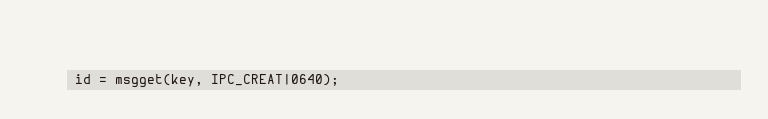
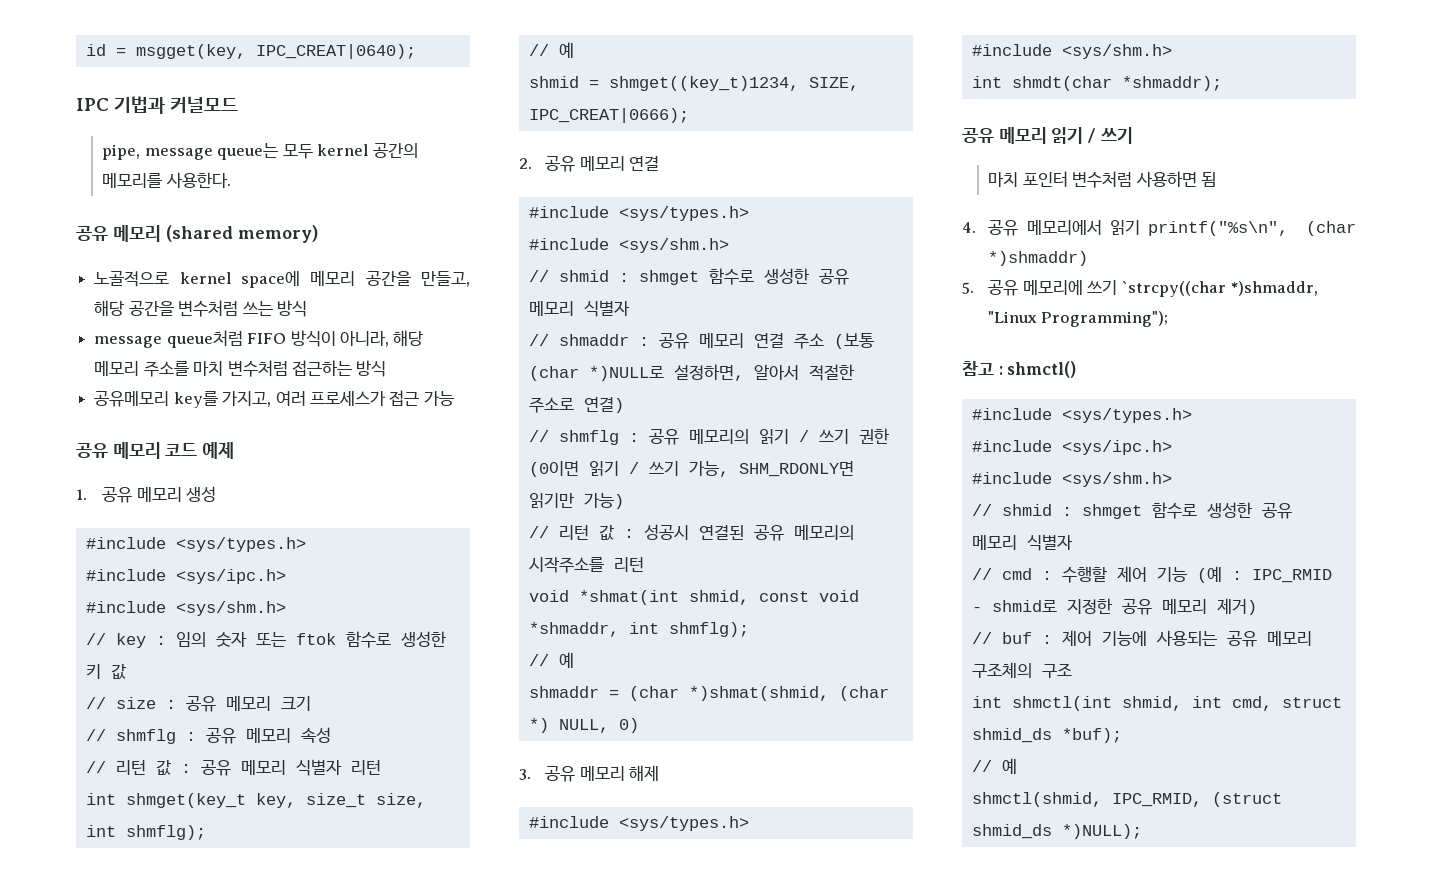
(340, 80) none -> [76,96,239,114] [102,143,418,160] [102,172,231,188] [76,225,318,243] [94,271,470,288] [94,300,307,317] [94,330,424,348] [94,360,387,377] [94,390,454,408] [76,442,235,459] [76,486,217,503] [85,537,306,552] [85,569,286,584] [85,601,286,616] [85,631,446,648] [85,664,126,680] [85,696,311,712] [85,727,331,744] [85,759,381,776] [85,793,426,808] [85,825,206,840] [528,42,574,58] [528,76,859,91] [528,108,689,123] [519,156,660,172] [528,206,749,221] [528,238,729,253] [528,268,849,285] [528,300,630,317] [528,333,874,349] [528,364,854,381] [528,397,624,413] [528,428,889,445] [528,461,854,477] [528,493,624,509] [528,524,854,541] [528,557,644,573] [528,590,859,605] [528,622,749,637] [528,652,574,668] [528,686,889,701] [528,718,639,733] [519,765,660,782] [528,816,749,831] [971,44,1172,59] [971,76,1222,91] [962,127,1133,144] [988,171,1217,188] [962,220,1356,236] [988,251,1089,266] [962,280,1319,297] [988,311,1168,327] [962,361,1077,378] [971,408,1192,423] [971,440,1172,455] [971,472,1172,487] [971,502,1292,519] [971,534,1073,551] [971,566,1332,583] [971,598,1257,615] [971,630,1312,647] [971,662,1072,678] [971,696,1342,711] [971,728,1122,743] [971,758,1017,774] [971,792,1282,807] [971,824,1142,839] // IPC 기법과 커널모드 // pipe, message queue는 모두 kernel 공간의 메모리를 사용한다. // 공유 메모리 (shared memory) // 노골적으로 kernel space에 메모리 공간을 만들고, 해당 공간을 변수처럼 쓰는 방식 // message queue처럼 FIFO 방식이 아니라, 해당 메모리 주소를 마치 변수처럼 접근하는 방식 // 공유메모리 key를 가지고, 여러 프로세스가 접근 가능 // 공유 메모리 코드 예제 // 1. 공유 메모리 생성 // #include <sys/types.h> // #include <sys/ipc.h> // #include <sys/shm.h> // // key : 임의 숫자 또는 ftok 함수로 생성한 키 값 // // size : 공유 메모리 크기 // // shmflg : 공유 메모리 속성 // // 리턴 값 : 공유 메모리 식별자 리턴 // int shmget(key_t key, size_t size, int shmflg); // // 예 // shmid = shmget((key_t)1234, SIZE, IPC_CREAT|0666); // 2. 공유 메모리 연결 // #include <sys/types.h> // #include <sys/shm.h> // // shmid : shmget 함수로 생성한 공유 메모리 식별자 // // shmaddr : 공유 메모리 연결 주소 (보통 (char *)NULL로 설정하면, 알아서 적절한 주소로 연결) // // shmflg : 공유 메모리의 읽기 / 쓰기 권한 (0이면 읽기 / 쓰기 가능, SHM_RDONLY면 읽기만 가능) // // 리턴 값 : 성공시 연결된 공유 메모리의 시작주소를 리턴 // void *shmat(int shmid, const void *shmaddr, int shmflg); // // 예 // shmaddr = (char *)shmat(shmid, (char *) NULL, 0) // 3. 공유 메모리 해제 // #include <sys/types.h> // #include <sys/shm.h> // int shmdt(char *shmaddr); // 공유 메모리 읽기 / 쓰기 // 마치 포인터 변수처럼 사용하면 됨 // 4. 공유 메모리에서 읽기 printf("%s\n", (char *)shmaddr) // 5. 공유 메모리에 쓰기 `strcpy((char *)shmaddr, "Linux Programming"); // 참고 : shmctl() // #include <sys/types.h> // #include <sys/ipc.h> // #include <sys/shm.h> // // shmid : shmget 함수로 생성한 공유 메모리 식별자 // // cmd : 수행할 제어 기능 (예 : IPC_RMID - shmid로 지정한 공유 메모리 제거) // // buf : 제어 기능에 사용되는 공유 메모리 구조체의 구조 // int shmctl(int shmid, int cmd, struct shmid_ds *buf); // // 예 // shmctl(shmid, IPC_RMID, (struct shmid_ds *)NULL);

